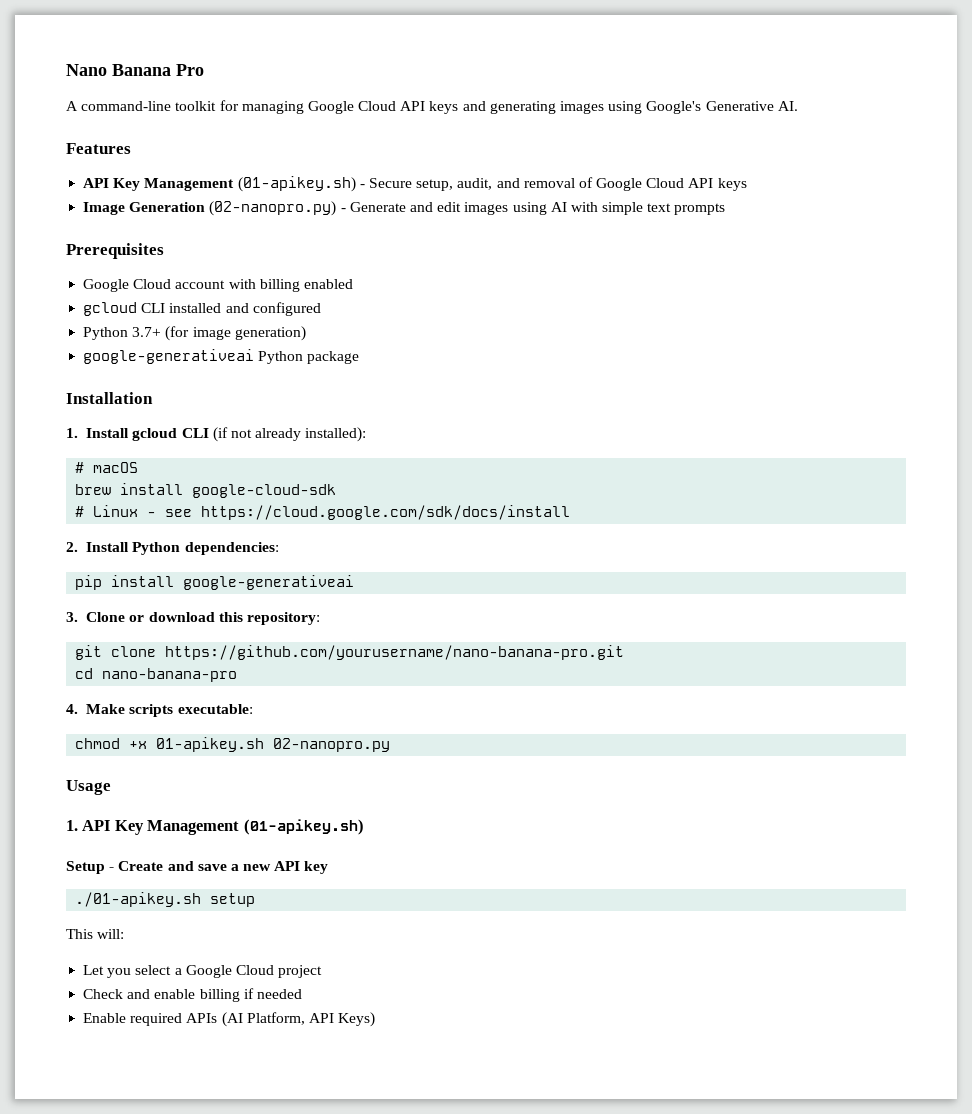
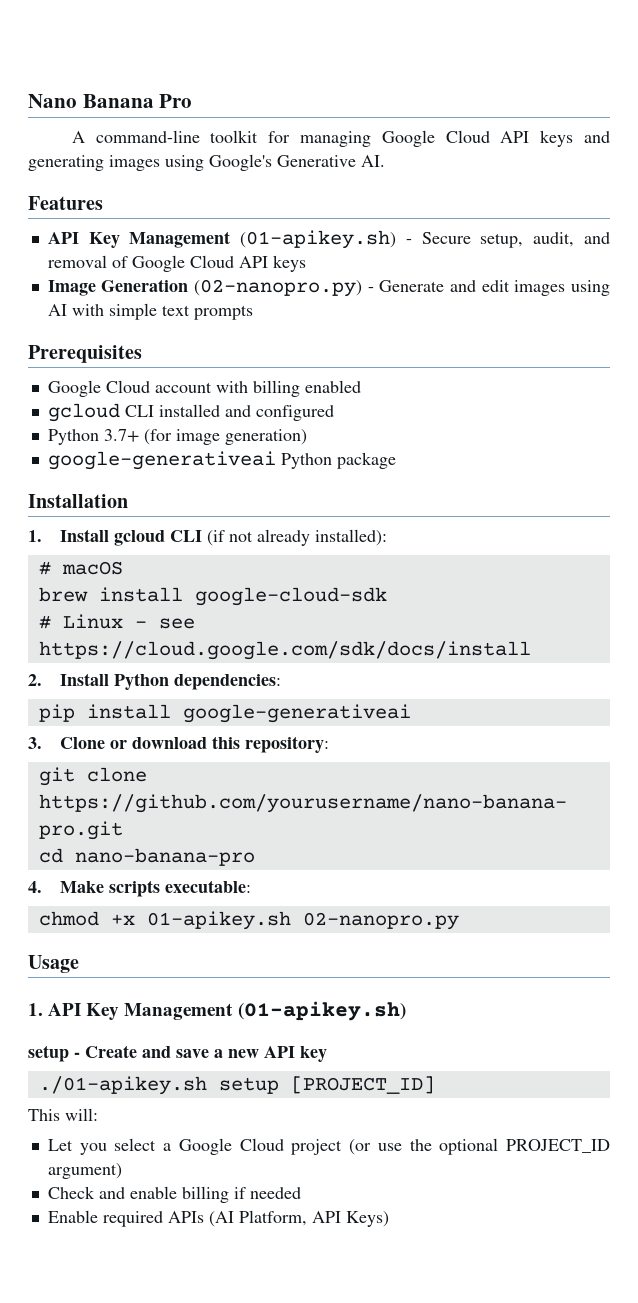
[66,861,105,874] Setup -> [28,1045,69,1062] setup
(256, 900) none -> [290,1076,435,1094] [PROJECT_ID]
(323, 971) none -> [349,1138,610,1155] [47,1163,122,1179] (or use the optional PROJECT_ID argument)

